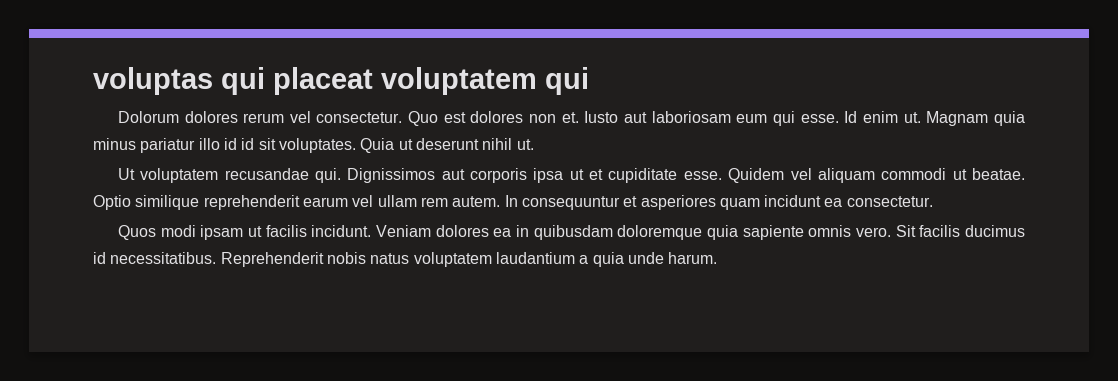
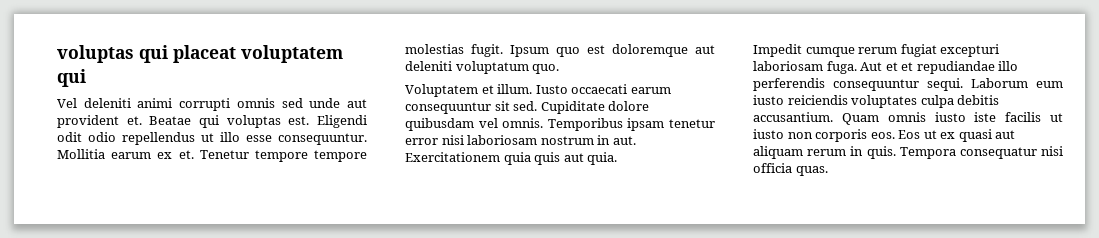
[117,111,1025,126] [93,138,534,153] [117,168,1025,183] [93,195,933,210] [117,225,1026,240] [93,252,718,267] Dolorum dolores rerum vel consectetur. Quo est dolores non et. Iusto aut laboriosam eum qui esse. Id enim ut. Magnam quia minus pariatur illo id id sit voluptates. Quia ut deserunt nihil ut. // Ut voluptatem recusandae qui. Dignissimos aut corporis ipsa ut et cupiditate esse. Quidem vel aliquam commodi ut beatae. Optio similique reprehenderit earum vel ullam rem autem. In consequuntur et asperiores quam incidunt ea consectetur. // Quos modi ipsam ut facilis incidunt. Veniam dolores ea in quibusdam doloremque quia sapiente omnis vero. Sit facilis ducimus id necessitatibus. Reprehenderit nobis natus voluptatem laudantium a quia unde harum. -> [57,98,368,111] [57,115,367,128] [57,132,367,145] [57,149,367,162] [405,44,715,57] [405,61,560,74] [405,84,671,97] [405,101,650,114] [405,118,715,131] [405,135,636,145] [405,152,618,165] [753,44,1000,57] [753,61,1019,74] [753,78,1063,91] [753,95,1000,108] [753,112,1063,125] [753,129,1016,142] [753,146,1063,159] [753,163,828,176] Vel deleniti animi corrupti omnis sed unde aut provident et. Beatae qui voluptas est. Eligendi odit odio repellendus ut illo esse consequuntur. Mollitia earum ex et. Tenetur tempore tempore molestias fugit. Ipsum quo est doloremque aut deleniti voluptatum quo. // Voluptatem et illum. Iusto occaecati earum consequuntur sit sed. Cupiditate dolore quibusdam vel omnis. Temporibus ipsam tenetur error nisi laboriosam nostrum in aut. Exercitationem quia quis aut quia. // Impedit cumque rerum fugiat excepturi laboriosam fuga. Aut et et repudiandae illo perferendis consequuntur sequi. Laborum eum iusto reiciendis voluptates culpa debitis accusantium. Quam omnis iusto iste facilis ut iusto non corporis eos. Eos ut ex quasi aut aliquam rerum in quis. Tempora consequatur nisi officia quas.

